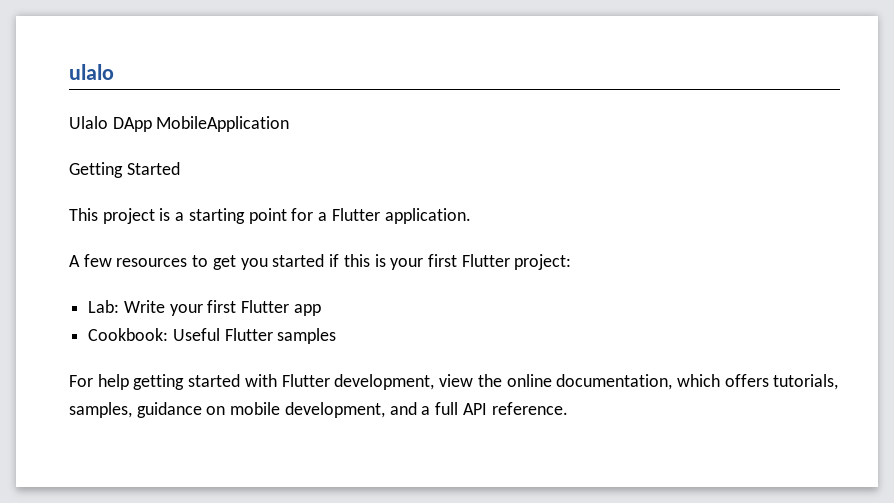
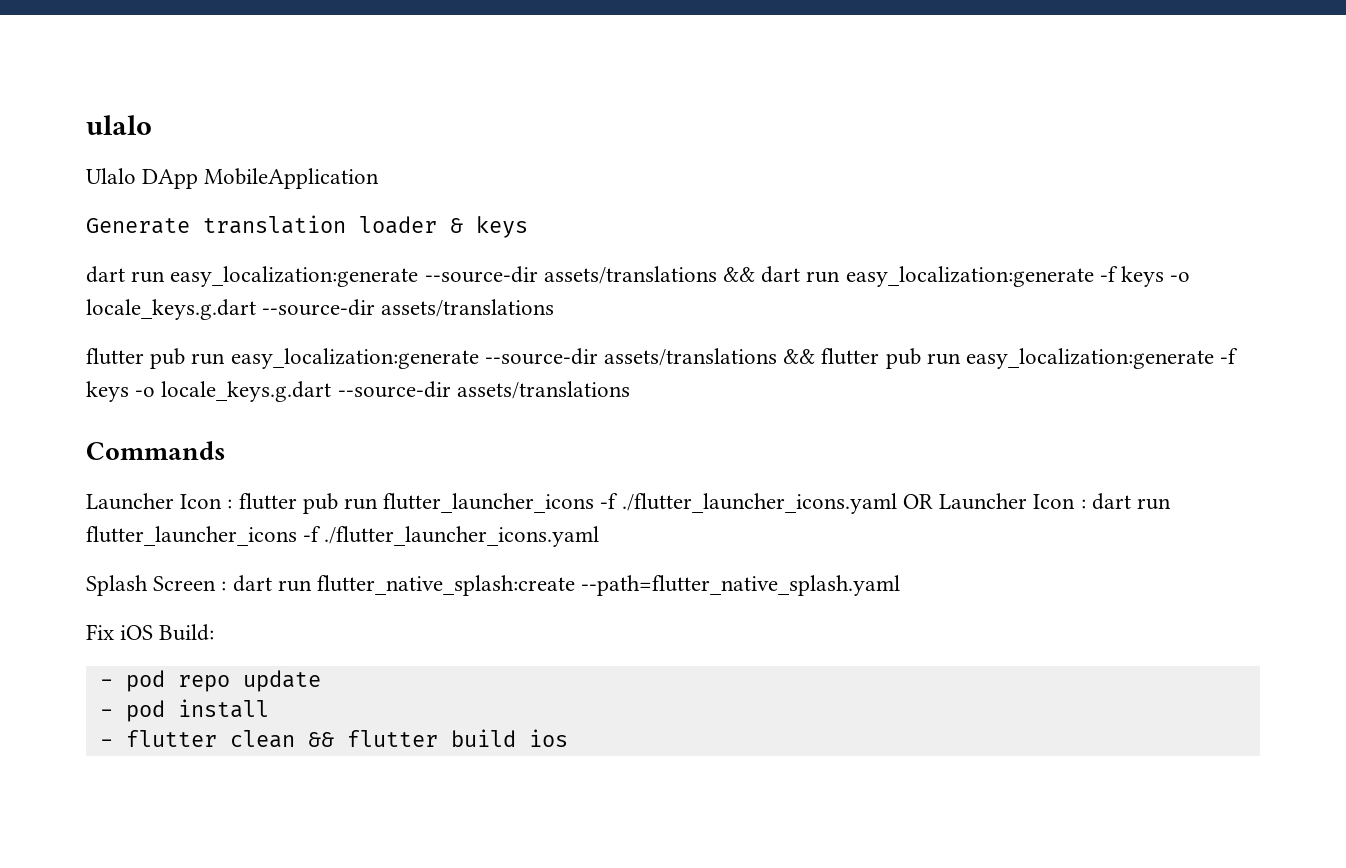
[69,162,180,178] [69,208,471,224] [69,254,572,270] [88,300,321,316] [88,328,337,344] [69,374,839,390] [69,402,568,418] Getting Started // This project is a starting point for a Flutter application. // A few resources to get you started if this is your first Flutter project: // Lab: Write your first Flutter app // Cookbook: Useful Flutter samples // For help getting started with Flutter development, view the online documentation, which offers tutorials, samples, guidance on mobile development, and a full API reference. -> [86,215,528,238] [86,266,1191,287] [86,299,555,320] [86,348,1239,369] [86,381,630,402] [86,441,226,460] [86,493,1171,514] [86,526,600,547] [86,575,901,596] [86,624,215,641] [99,670,321,692] [99,699,269,722] [99,729,568,748] Generate translation loader & keys // dart run easy_localization:generate --source-dir assets/translations && dart run easy_localization:generate -f keys -o locale_keys.g.dart --source-dir assets/translations // flutter pub run easy_localization:generate --source-dir assets/translations && flutter pub run easy_localization:generate -f keys -o locale_keys.g.dart --source-dir assets/translations // Commands // Launcher Icon : flutter pub run flutter_launcher_icons -f ./flutter_launcher_icons.yaml OR Launcher Icon : dart run flutter_launcher_icons -f ./flutter_launcher_icons.yaml // Splash Screen : dart run flutter_native_splash:create --path=flutter_native_splash.yaml // Fix iOS Build: // - pod repo update // - pod install // - flutter clean && flutter build ios

